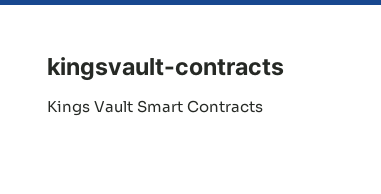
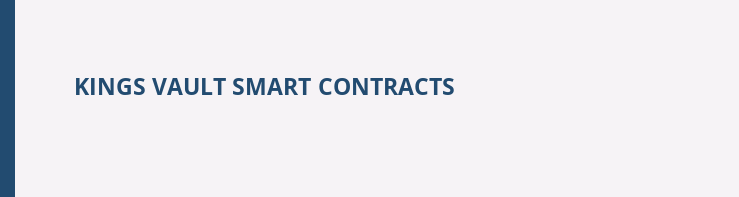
[47,57,284,81] [47,100,264,116] kingsvault-contracts // Kings Vault Smart Contracts -> [74,78,455,95] KINGS VAULT SMART CONTRACTS

